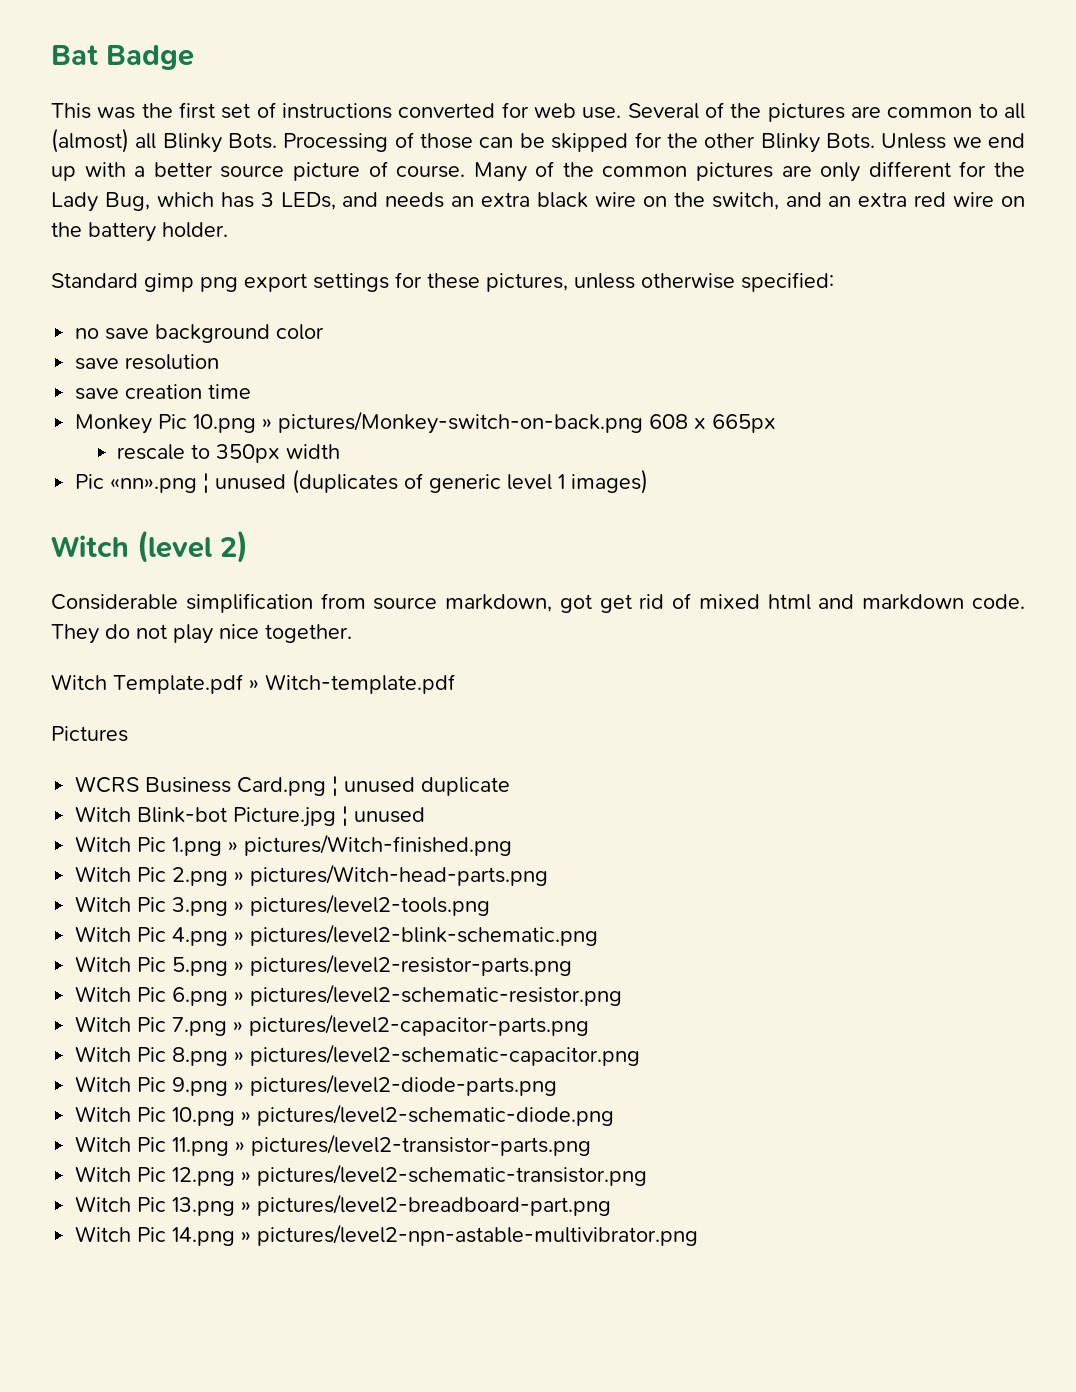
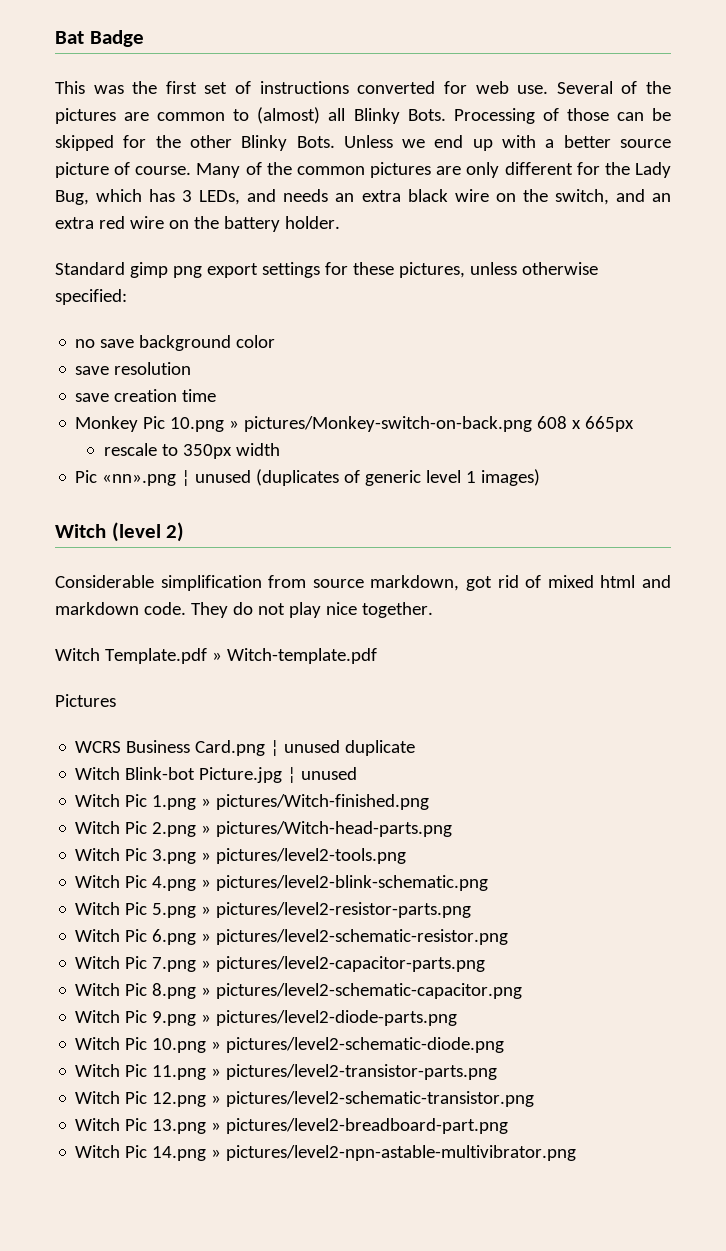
[1004,103,1026,119] all -> (250, 115) none
[599,594,632,613] get -> (493, 583) none

